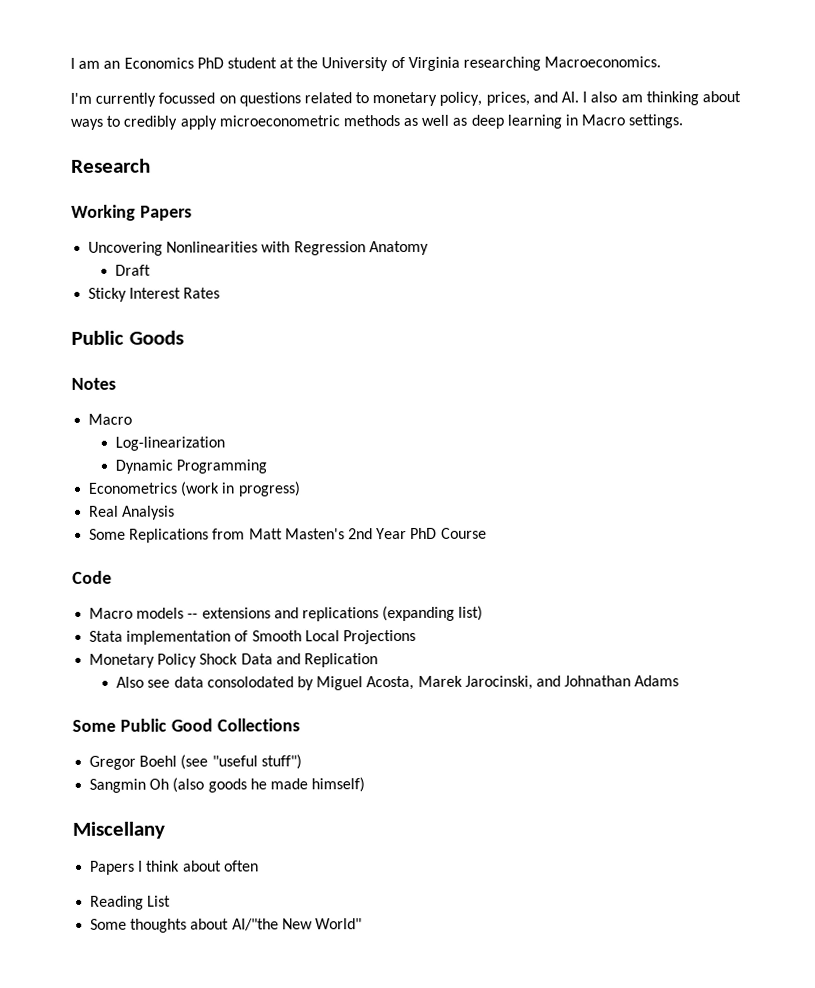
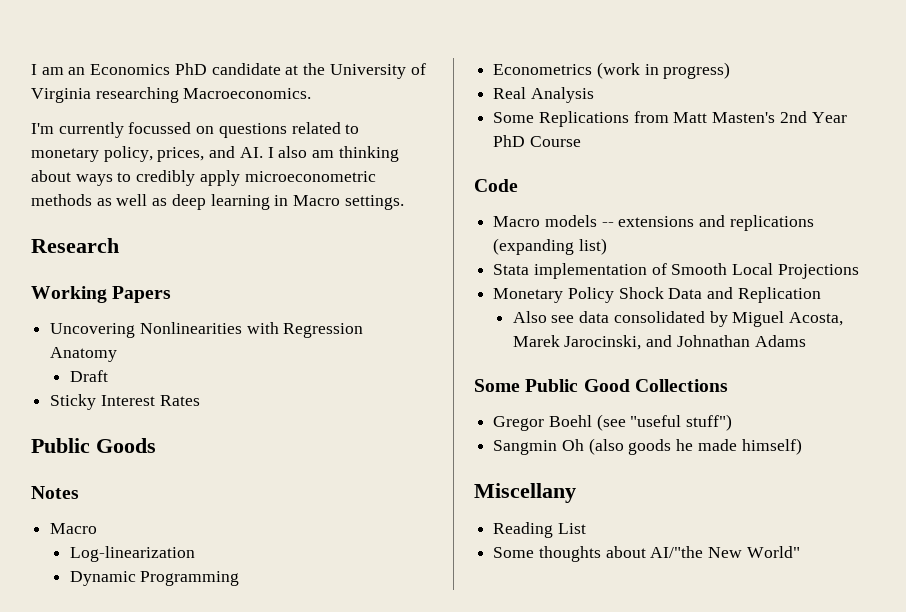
[226,57,277,69] student -> [211,63,281,75] candidate
[206,676,294,688] consolodated -> [613,311,705,323] consolidated
[90,860,259,875] // Papers I think about often -> (576, 493) none

